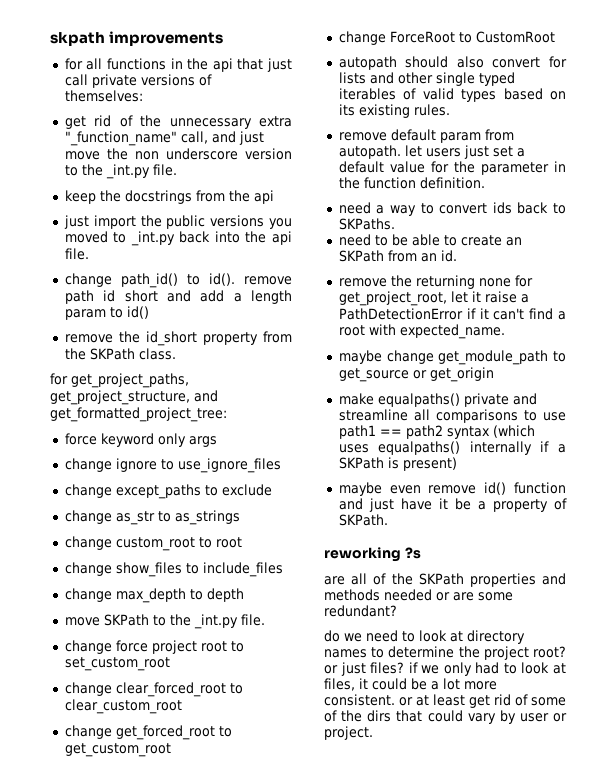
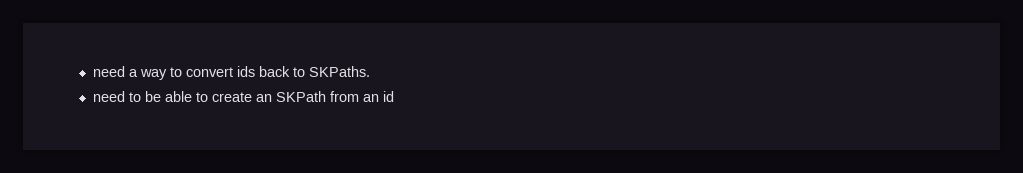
[50,31,224,46] [64,58,293,72] [64,74,212,88] [64,90,143,102] [64,115,292,129] [64,131,264,146] [64,148,292,160] [64,164,177,179] [64,190,274,204] [63,215,292,229] [64,231,292,246] [64,248,89,260] [64,273,292,288] [64,290,293,304] [64,306,149,320] [64,331,292,346] [64,348,176,360] [50,373,189,388] [50,390,218,405] [50,407,227,422] [64,433,217,447] [64,458,281,473] [64,484,272,499] [64,510,240,525] [64,536,242,551] [64,562,283,577] [64,588,244,603] [64,614,265,629] [64,640,244,654] [64,657,170,671] [64,682,243,697] [64,699,182,714] [64,725,232,740] [64,743,171,757] [338,31,555,45] [338,56,567,70] [338,72,515,86] [338,88,566,102] [338,104,450,118] [338,129,514,143] [338,145,525,159] [338,161,566,175] [338,177,485,189] skpath improvements // for all functions in the api that just call private versions of themselves: // get rid of the unnecessary extra "_function_name" call, and just move the non underscore version to the _int.py file. // keep the docstrings from the api // just import the public versions you moved to _int.py back into the api file. // change path_id() to id(). remove path id short and add a length param to id() // remove the id_short property from the SKPath class. // for get_project_paths, get_project_structure, and get_formatted_project_tree: // force keyword only args // change ignore to use_ignore_files // change except_paths to exclude // change as_str to as_strings // change custom_root to root // change show_files to include_files // change max_depth to depth // move SKPath to the _int.py file. // change force project root to set_custom_root // change clear_forced_root to clear_custom_root // change get_forced_root to get_custom_root // change ForceRoot to CustomRoot // autopath should also convert for lists and other single typed iterables of valid types based on its existing rules. // remove default param from autopath. let users just set a default value for the parameter in the function definition. // -> (92, 71) none
[440,250,457,262] [338,275,533,289] [338,291,529,306] [338,308,566,320] [338,324,505,339] [338,350,566,365] [338,367,494,382] [338,393,537,407] [338,409,566,423] [338,425,535,439] [338,441,566,455] [338,457,457,471] [338,482,566,496] [338,498,567,512] [338,514,388,526] [324,547,421,562] [324,573,566,587] [324,589,513,601] [324,605,397,617] [324,630,525,644] [324,646,566,660] [324,662,566,676] [324,678,497,691] [324,694,566,708] [324,710,567,724] [324,726,373,740] id. // remove the returning none for get_project_root, let it raise a PathDetectionError if it can't find a root with expected_name. // maybe change get_module_path to get_source or get_origin // make equalpaths() private and streamline all comparisons to use path1 == path2 syntax (which uses equalpaths() internally if a SKPath is present) // maybe even remove id() function and just have it be a property of SKPath. // reworking ?s // are all of the SKPath properties and methods needed or are some redundant? // do we need to look at directory names to determine the project root? or just files? if we only had to look at files, it could be a lot more consistent. or at least get rid of some of the dirs that could vary by user or project. -> [382,91,394,102] id

